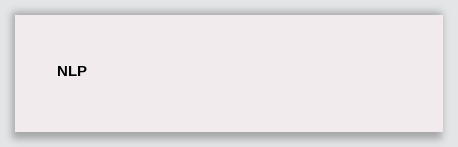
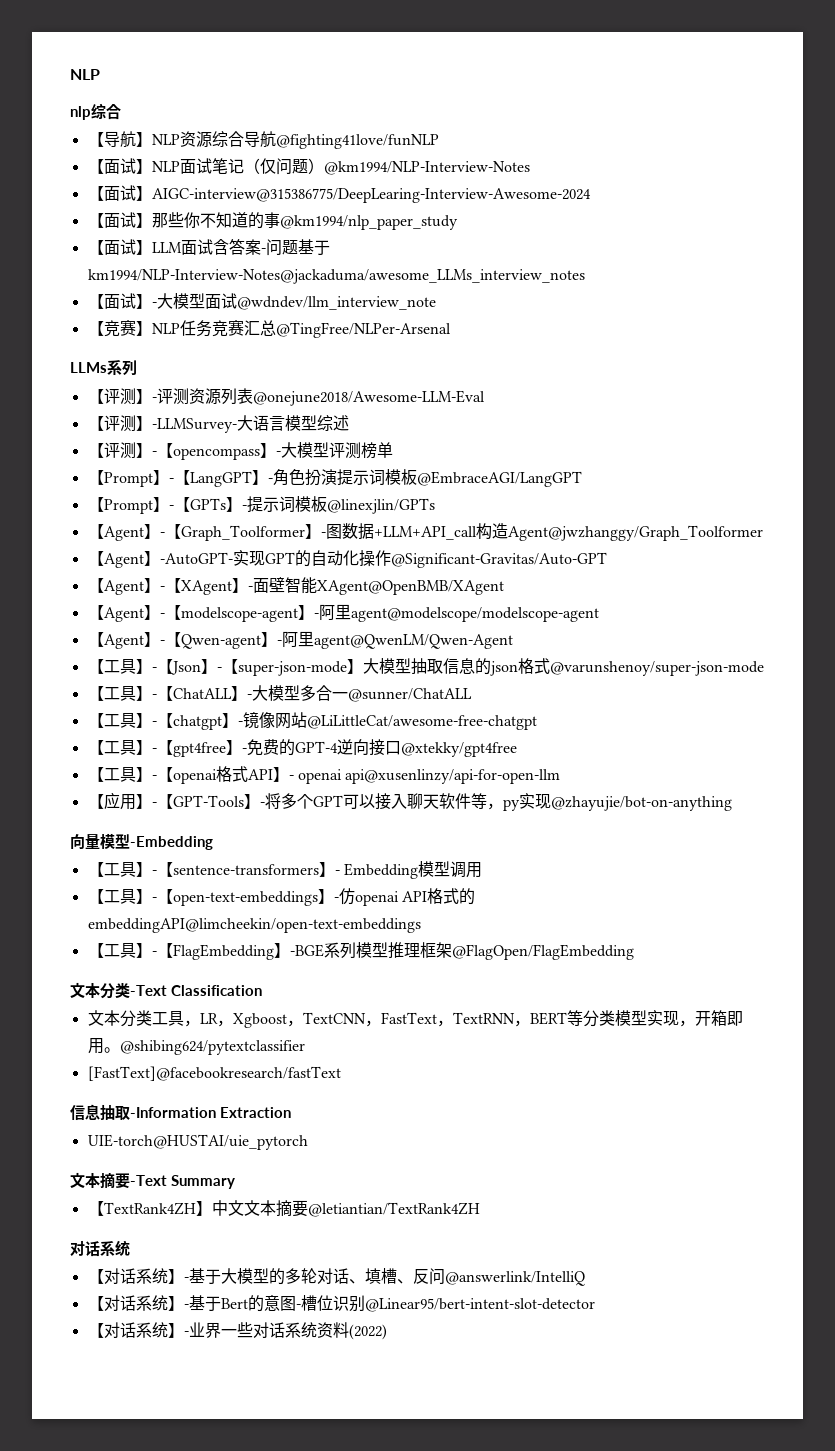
[57,66,87,76] NLP -> [70,69,100,80] [70,103,121,120] [87,131,439,149] [87,158,530,175] [87,185,591,203] [87,212,458,230] [87,239,330,256] [87,269,585,284] [87,293,436,310] [87,319,451,338] [70,360,137,376] [87,388,485,406] [87,415,349,433] [87,442,393,460] [87,469,582,487] [87,496,435,514] [87,523,763,541] [87,550,607,568] [87,577,504,595] [87,604,599,622] [87,631,513,649] [87,658,764,676] [87,685,472,702] [87,711,537,730] [87,739,517,757] [87,766,561,784] [87,792,732,811] [70,833,213,850] [87,861,482,879] [87,888,475,906] [87,918,421,933] [87,942,634,960] [70,982,263,999] [87,1010,743,1028] [87,1038,305,1055] [87,1066,341,1081] [70,1104,292,1121] [87,1134,308,1150] [70,1172,236,1189] [87,1200,480,1217] [70,1240,130,1257] [87,1268,585,1286] [87,1295,595,1312] [87,1322,387,1340] NLP // nlp综合 // 【导航】NLP资源综合导航@fighting41love/funNLP // 【面试】NLP面试笔记（仅问题）@km1994/NLP-Interview-Notes // 【面试】AIGC-interview@315386775/DeepLearing-Interview-Awesome-2024 // 【面试】那些你不知道的事@km1994/nlp_paper_study // 【面试】LLM面试含答案-问题基于km1994/NLP-Interview-Notes@jackaduma/awesome_LLMs_interview_notes // 【面试】-大模型面试@wdndev/llm_interview_note // 【竞赛】NLP任务竞赛汇总@TingFree/NLPer-Arsenal // LLMs系列 // 【评测】-评测资源列表@onejune2018/Awesome-LLM-Eval // 【评测】-LLMSurvey-大语言模型综述 // 【评测】-【opencompass】-大模型评测榜单 // 【Prompt】-【LangGPT】-角色扮演提示词模板@EmbraceAGI/LangGPT // 【Prompt】-【GPTs】-提示词模板@linexjlin/GPTs // 【Agent】-【Graph_Toolformer】-图数据+LLM+API_call构造Agent@jwzhanggy/Graph_Toolformer // 【Agent】-AutoGPT-实现GPT的自动化操作@Significant-Gravitas/Auto-GPT // 【Agent】-【XAgent】-面壁智能XAgent@OpenBMB/XAgent // 【Agent】-【modelscope-agent】-阿里agent@modelscope/modelscope-agent // 【Agent】-【Qwen-agent】-阿里agent@QwenLM/Qwen-Agent // 【工具】-【Json】-【super-json-mode】大模型抽取信息的json格式@varunshenoy/super-json-mode // 【工具】-【ChatALL】-大模型多合一@sunner/ChatALL // 【工具】-【chatgpt】-镜像网站@LiLittleCat/awesome-free-chatgpt // 【工具】-【gpt4free】-免费的GPT-4逆向接口@xtekky/gpt4free // 【工具】-【openai格式API】- openai api@xusenlinzy/api-for-open-llm // 【应用】-【GPT-Tools】-将多个GPT可以接入聊天软件等，py实现@zhayujie/bot-on-anything // 向量模型-Embedding // 【工具】-【sentence-transformers】- Embedding模型调用 // 【工具】-【open-text-embeddings】-仿openai API格式的embeddingAPI@limcheekin/open-text-embeddings // 【工具】-【FlagEmbedding】-BGE系列模型推理框架@FlagOpen/FlagEmbedding // 文本分类-Text Classification // 文本分类工具，LR，Xgboost，TextCNN，FastText，TextRNN，BERT等分类模型实现，开箱即用。@shibing624/pytextclassifier // [FastText]@facebookresearch/fastText // 信息抽取-Information Extraction // UIE-torch@HUSTAI/uie_pytorch // 文本摘要-Text Summary // 【TextRank4ZH】中文文本摘要@letiantian/TextRank4ZH // 对话系统 // 【对话系统】-基于大模型的多轮对话、填槽、反问@answerlink/IntelliQ // 【对话系统】-基于Bert的意图-槽位识别@Linear95/bert-intent-slot-detector // 【对话系统】-业界一些对话系统资料(2022)

